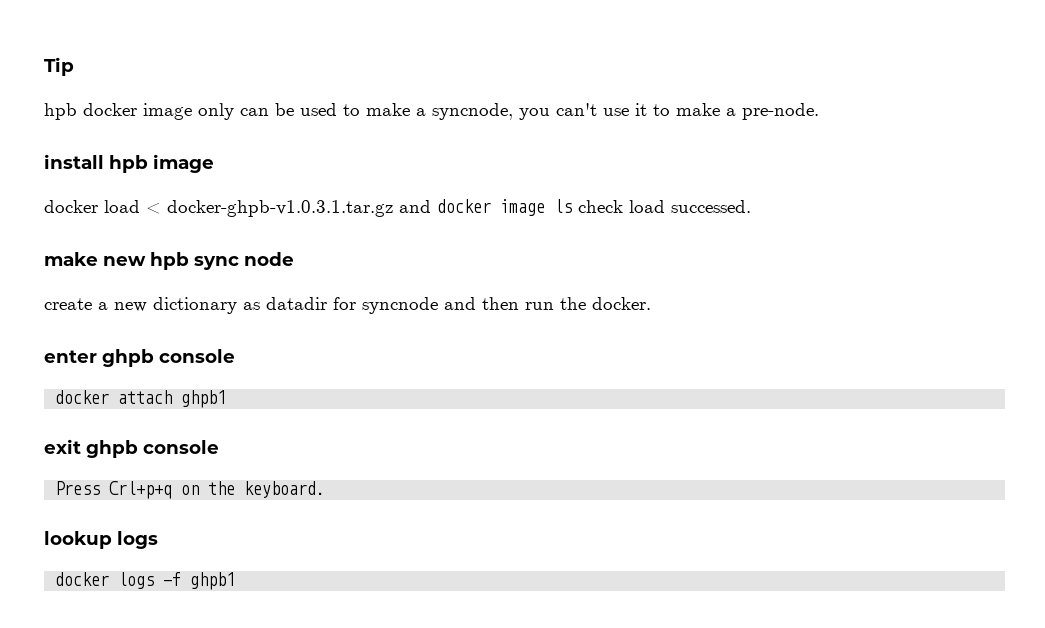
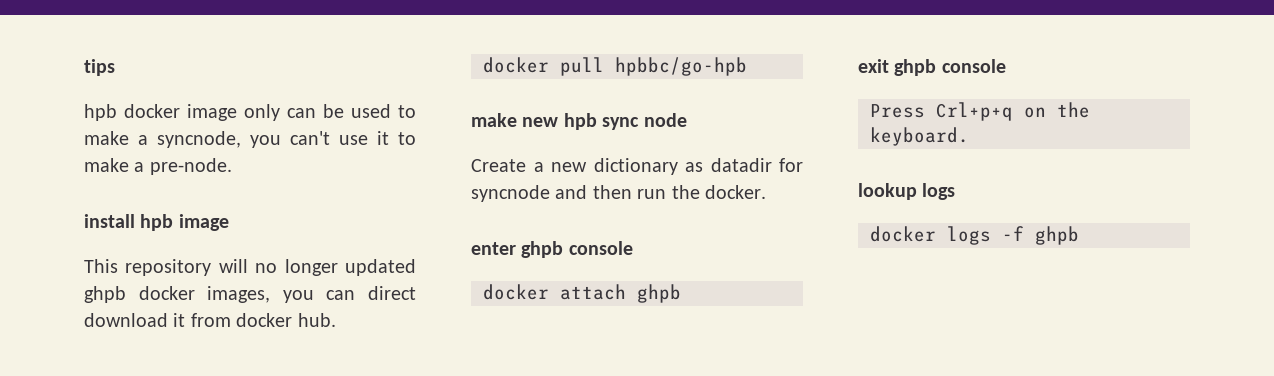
[44,57,74,76] Tip -> [84,59,115,76] tips
[44,199,751,217] docker load < docker-ghpb-v1.0.3.1.tar.gz and docker image ls check load successed. -> [84,259,416,276] [84,286,416,303] [84,313,336,327] [483,57,747,76] This repository will no longer updated ghpb docker images, you can direct download it from docker hub. // docker pull hpbbc/go-hpb
[44,298,92,310] create -> [471,159,526,172] Create
[181,390,227,408] ghpb1 -> [637,284,681,303] ghpb
[190,572,236,590] ghpb1 -> [1035,226,1079,245] ghpb

